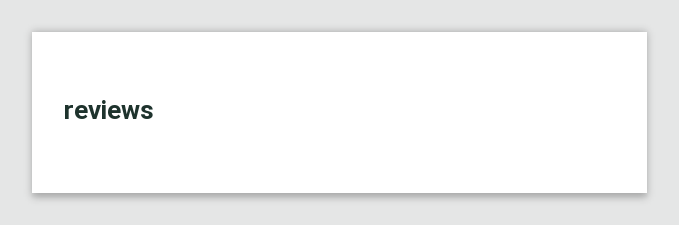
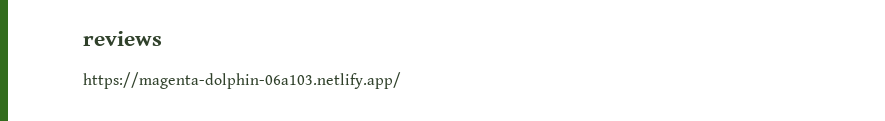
(154, 109) none -> [83,72,401,89] // https://magenta-dolphin-06a103.netlify.app/

